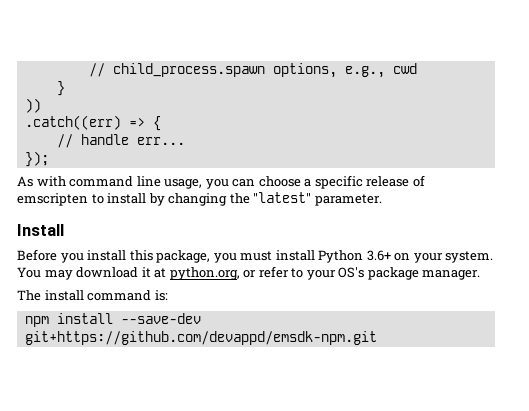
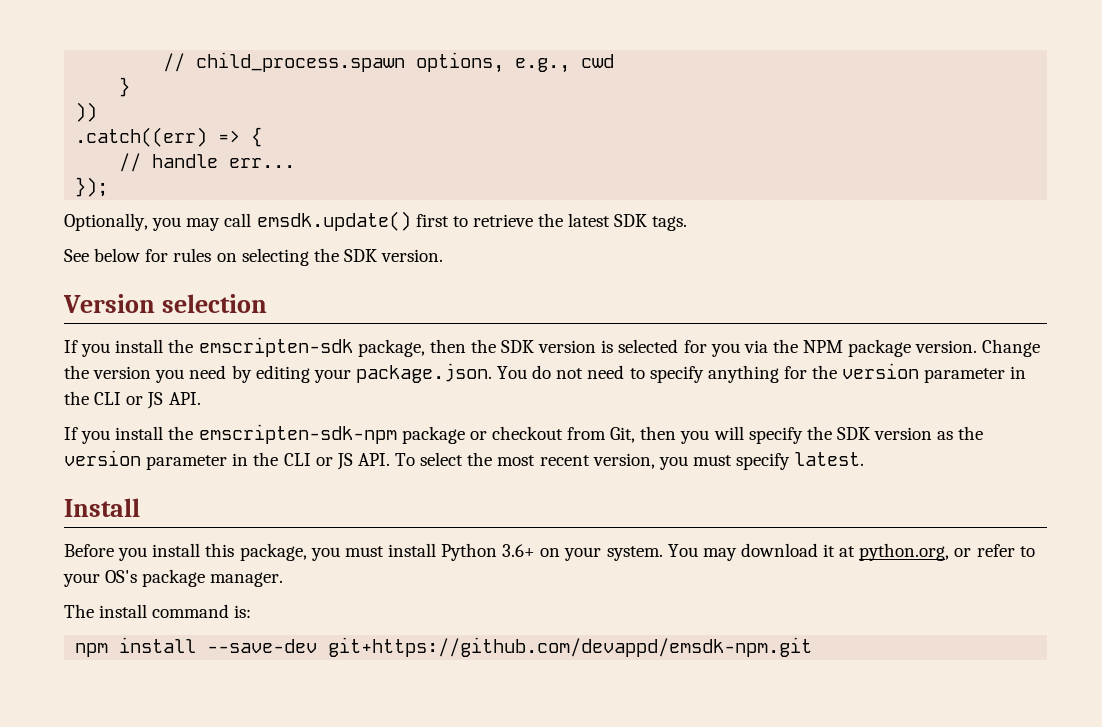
[17,175,425,189] [17,192,382,206] As with command line usage, you can choose a specific release of emscripten to install by changing the "latest" parameter. -> [64,211,688,231] [64,248,444,266] [63,294,267,313] [64,337,1041,357] [64,363,1027,383] [64,391,201,409] [64,424,984,444] [64,450,865,470] Optionally, you may call emsdk.update() first to retrieve the latest SDK tags. // See below for rules on selecting the SDK version. // Version selection // If you install the emscripten-sdk package, then the SDK version is selected for you via the NPM package version. Change the version you need by editing your package.json. You do not need to specify anything for the version parameter in the CLI or JS API. // If you install the emscripten-sdk-npm package or checkout from Git, then you will specify the SDK version as the version parameter in the CLI or JS API. To select the most recent version, you must specify latest.

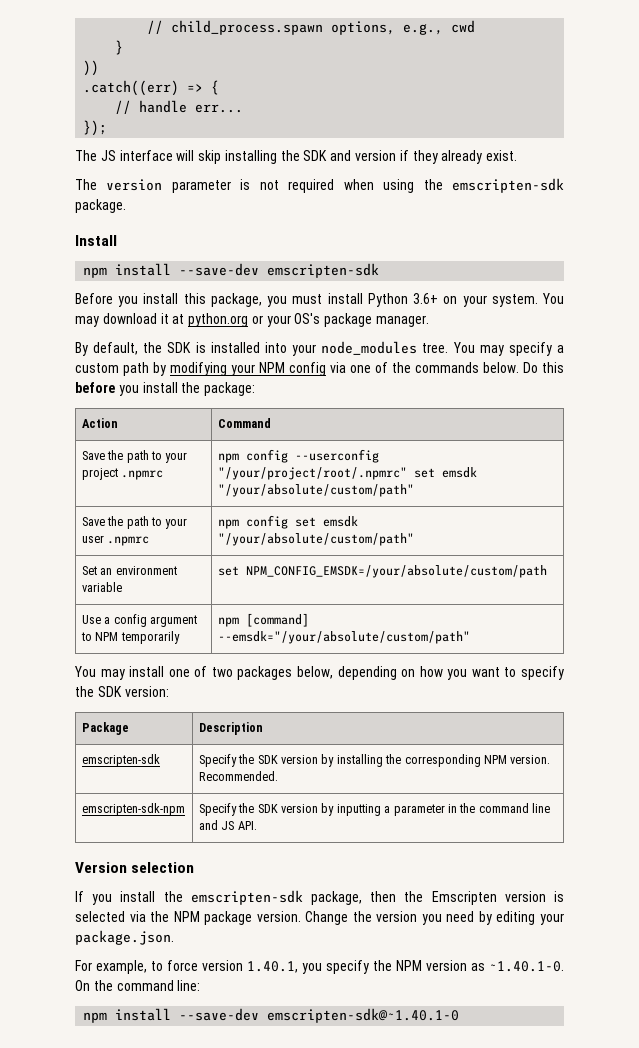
[64,211,688,231] [64,248,444,266] [63,294,267,313] [64,337,1041,357] [64,363,1027,383] [64,391,201,409] [64,424,984,444] [64,450,865,470] [64,498,140,517] Optionally, you may call emsdk.update() first to retrieve the latest SDK tags. // See below for rules on selecting the SDK version. // Version selection // If you install the emscripten-sdk package, then the SDK version is selected for you via the NPM package version. Change the version you need by editing your package.json. You do not need to specify anything for the version parameter in the CLI or JS API. // If you install the emscripten-sdk-npm package or checkout from Git, then you will specify the SDK version as the version parameter in the CLI or JS API. To select the most recent version, you must specify latest. // Install -> [75,150,518,164] [75,178,565,193] [75,199,126,213] [75,235,117,246] [83,263,380,278] The JS interface will skip installing the SDK and version if they already exist. // The version parameter is not required when using the emscripten-sdk package. // Install // npm install --save-dev emscripten-sdk
[859,543,1035,561] python.org, or refer to -> [188,313,263,327] python.org or
[64,604,252,618] [75,637,813,657] The install command is: // npm install --save-dev git+https://github.com/devappd/emsdk-npm.git -> [75,341,564,356] [75,362,564,376] [75,382,256,396] [81,418,118,428] [217,418,271,428] [81,450,188,463] [81,468,164,480] [217,449,379,463] [217,467,477,480] [217,484,414,497] [81,516,188,529] [81,535,150,546] [217,515,358,529] [217,533,414,546] [81,566,177,575] [81,582,122,592] [217,565,547,578] [81,614,198,627] [80,631,180,644] [217,613,309,627] [217,631,470,644] [74,666,564,680] [75,686,169,697] [81,722,129,735] [198,722,263,735] [81,754,160,767] [198,754,551,767] [198,771,278,781] [81,803,185,816] [198,803,551,816] [198,820,257,830] [75,862,195,873] [75,890,564,905] [75,911,565,925] [75,930,174,945] [75,960,564,974] [75,980,201,991] [83,1008,460,1023] By default, the SDK is installed into your node_modules tree. You may specify a custom path by modifying your NPM config via one of the commands below. Do this before you install the package: // Action | Command // Save the path to your project .npmrc | npm config --userconfig "/your/project/root/.npmrc" set emsdk "/your/absolute/custom/path" // Save the path to your user .npmrc | npm config set emsdk "/your/absolute/custom/path" // Set an environment variable | set NPM_CONFIG_EMSDK=/your/absolute/custom/path // Use a config argument to NPM temporarily | npm [command] --emsdk="/your/absolute/custom/path" // You may install one of two packages below, depending on how you want to specify the SDK version: // Package | Description // emscripten-sdk | Specify the SDK version by installing the corresponding NPM version. Recommended. // emscripten-sdk-npm | Specify the SDK version by inputting a parameter in the command line and JS API. // Version selection // If you install the emscripten-sdk package, then the Emscripten version is selected via the NPM package version. Change the version you need by editing your package.json. // For example, to force version 1.40.1, you specify the NPM version as ~1.40.1-0. On the command line: // npm install --save-dev emscripten-sdk@~1.40.1-0

